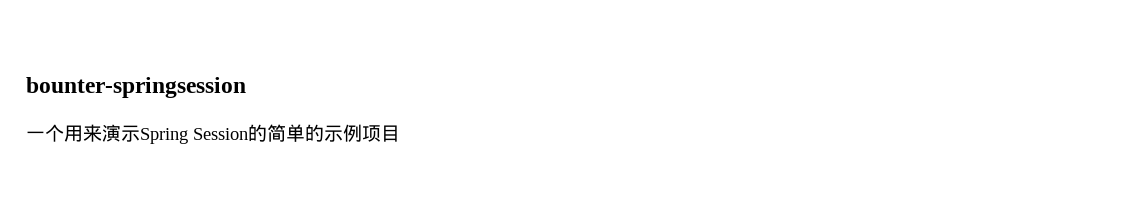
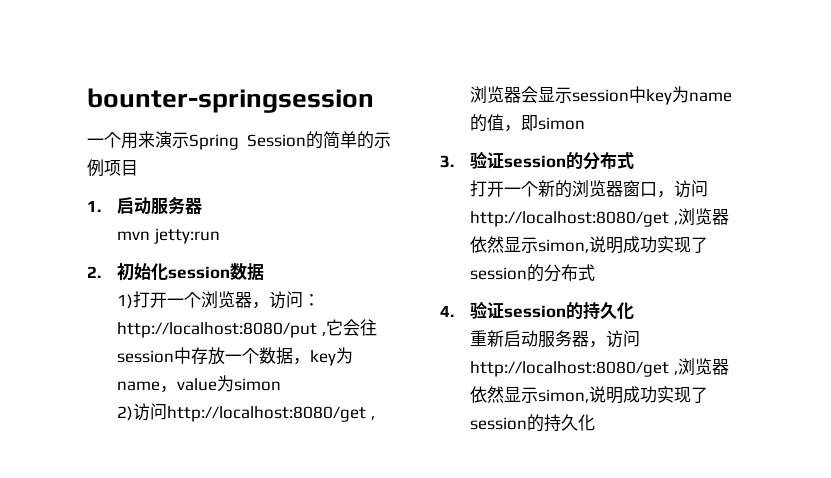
(400, 133) none -> [87,197,203,215] [117,228,220,244] [87,263,265,281] [117,291,321,309] [117,319,377,338] [117,347,354,366] [117,375,282,393] [117,403,375,422] [470,86,733,105] [470,114,586,132] [440,151,635,170] [470,180,709,198] [470,208,729,227] [470,236,709,254] [470,264,596,282] [440,301,635,320] [470,330,641,348] [470,358,729,377] [470,386,709,404] [470,414,596,432] // 1.启动服务器 // mvn jetty:run // 2.初始化session数据 // 1)打开一个浏览器，访问：http://localhost:8080/put ,它会往session中存放一个数据，key为name，value为simon // 2)访问http://localhost:8080/get ,浏览器会显示session中key为name的值，即simon // 3.验证session的分布式 // 打开一个新的浏览器窗口，访问http://localhost:8080/get ,浏览器依然显示simon,说明成功实现了session的分布式 // 4.验证session的持久化 // 重新启动服务器，访问http://localhost:8080/get ,浏览器依然显示simon,说明成功实现了session的持久化

